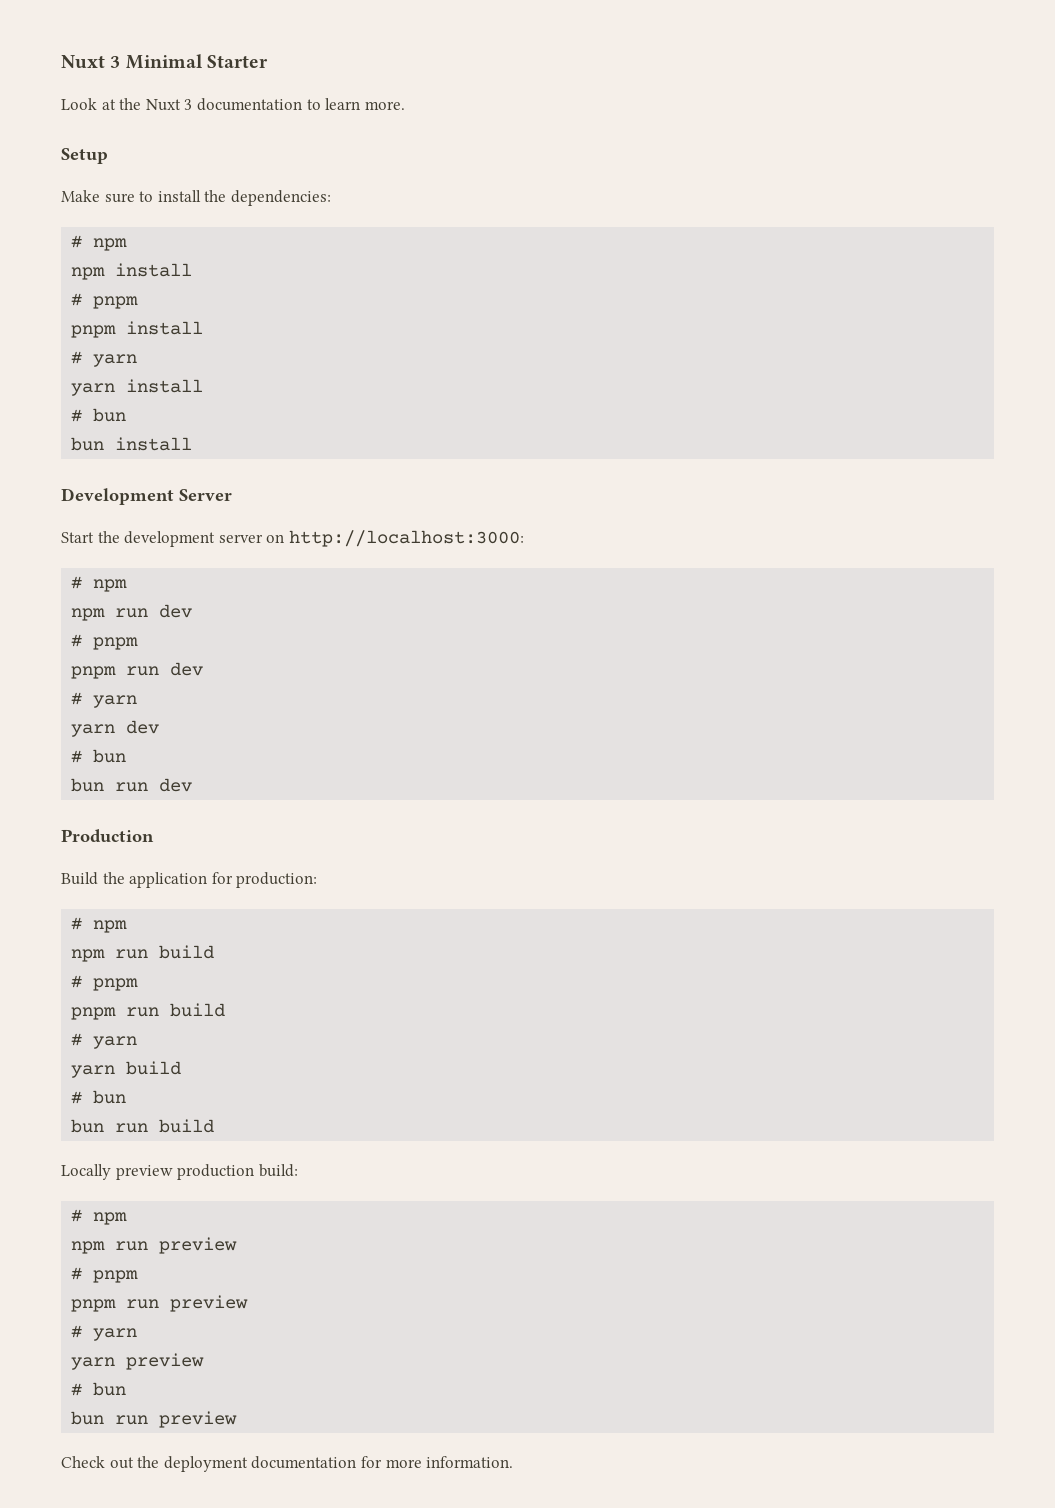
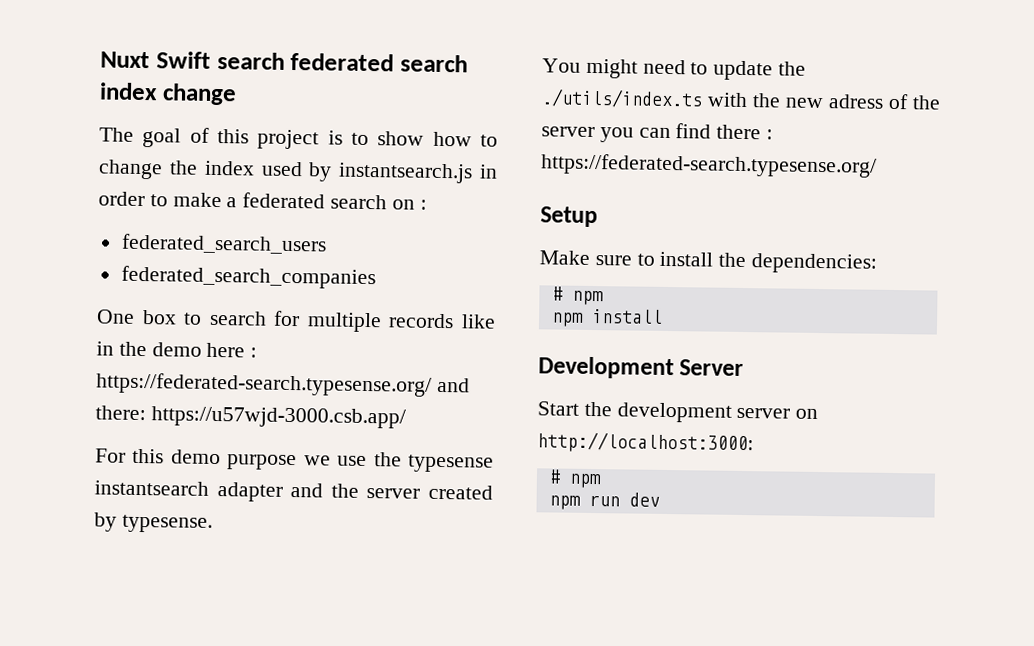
[61,54,268,69] [61,98,405,111] Nuxt 3 Minimal Starter // Look at the Nuxt 3 documentation to learn more. -> [100,51,468,73] [99,82,237,106] [99,127,498,150] [98,159,499,184] [98,191,427,210] [120,233,327,255] [120,265,376,290] [96,309,496,333] [96,341,258,358] [96,372,470,397] [95,405,406,429] [95,448,495,473] [94,480,493,502] [94,512,213,533] [542,58,807,81] [541,88,941,110] [541,123,774,143] [540,153,877,178] Nuxt Swift search federated search index change // The goal of this project is to show how to change the index used by instantsearch.js in order to make a federated search on : // federated_search_users // federated_search_companies // One box to search for multiple records like in the demo here : https://federated-search.typesense.org/ and there: https://u57wjd-3000.csb.app/ // For this demo purpose we use the typesense instantsearch adapter and the server created by typesense. // You might need to update the ./utils/index.ts with the new adress of the server you can find there : https://federated-search.typesense.org/
[71,293,139,309] [71,321,204,338] [71,351,138,367] [71,379,204,396] [71,408,127,422] [71,437,193,451] // # pnpm // pnpm install // # yarn // yarn install // # bun // bun install -> (663, 316) none
[71,634,139,650] [71,662,204,679] [71,692,138,708] [71,720,160,737] [71,749,127,763] [71,778,193,792] [61,829,154,843] [61,872,318,888] [71,917,128,933] [71,945,215,962] [71,975,139,991] [71,1003,226,1020] [71,1033,138,1049] [71,1061,182,1078] [71,1090,127,1104] [71,1119,215,1133] [61,1164,298,1180] [71,1209,128,1225] [71,1237,238,1254] [71,1267,139,1283] [71,1295,249,1312] [71,1325,138,1341] [71,1353,205,1370] [71,1382,127,1396] [71,1411,238,1428] [61,1456,514,1472] // # pnpm // pnpm run dev // # yarn // yarn dev // # bun // bun run dev // Production // Build the application for production: // # npm // npm run build // # pnpm // pnpm run build // # yarn // yarn build // # bun // bun run build // Locally preview production build: // # npm // npm run preview // # pnpm // pnpm run preview // # yarn // yarn preview // # bun // bun run preview // Check out the deployment documentation for more information. -> (660, 499) none

